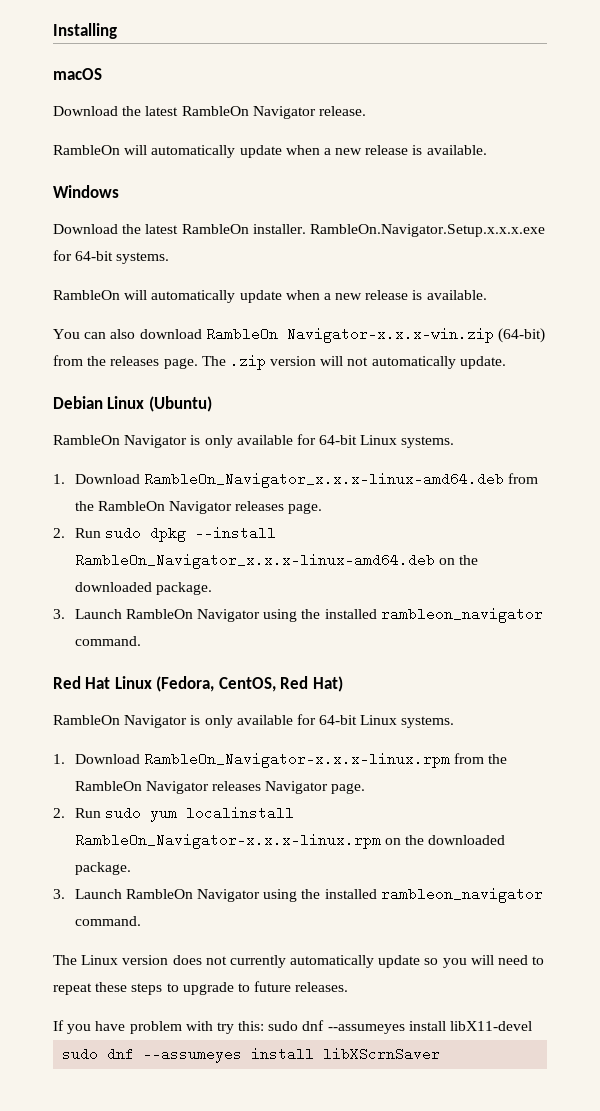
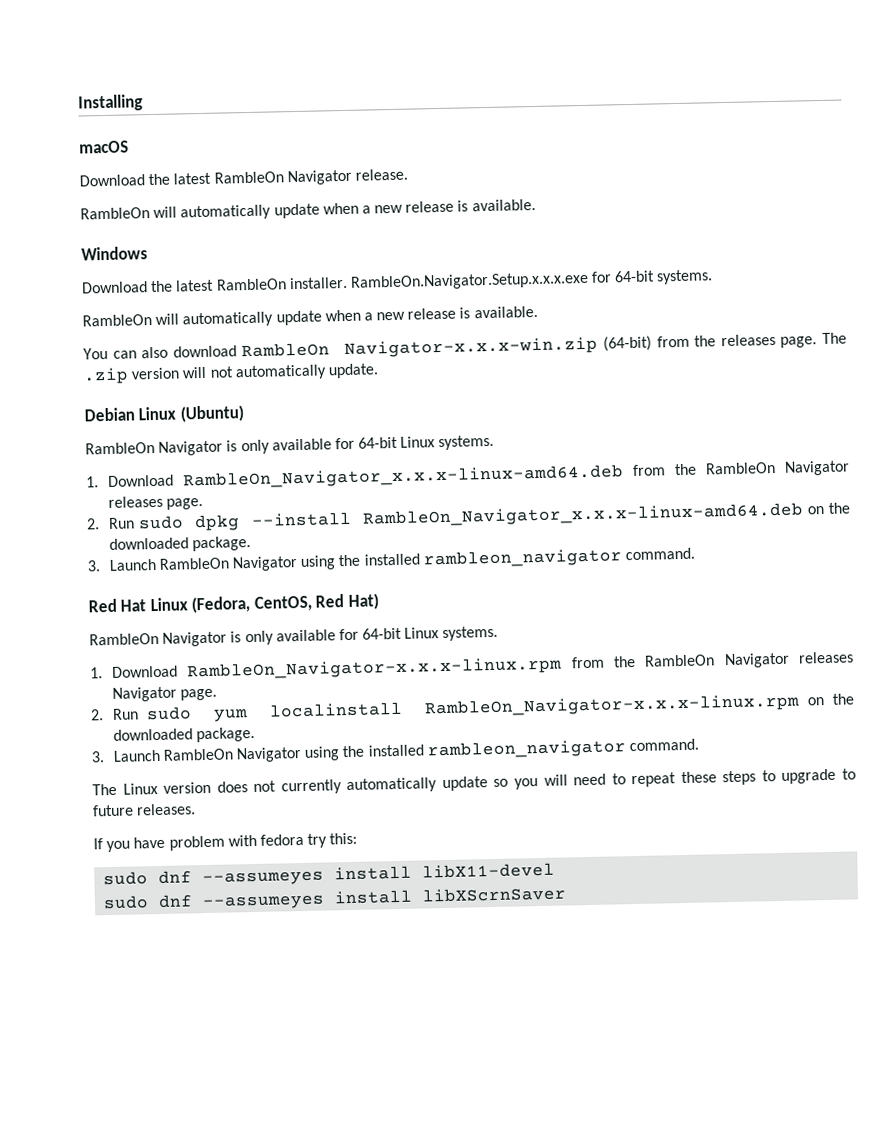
(213, 1026) none -> [259,833,304,846] fedora
(265, 1026) none -> (358, 838) //

